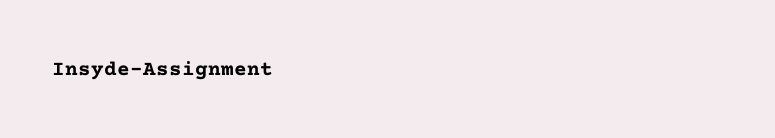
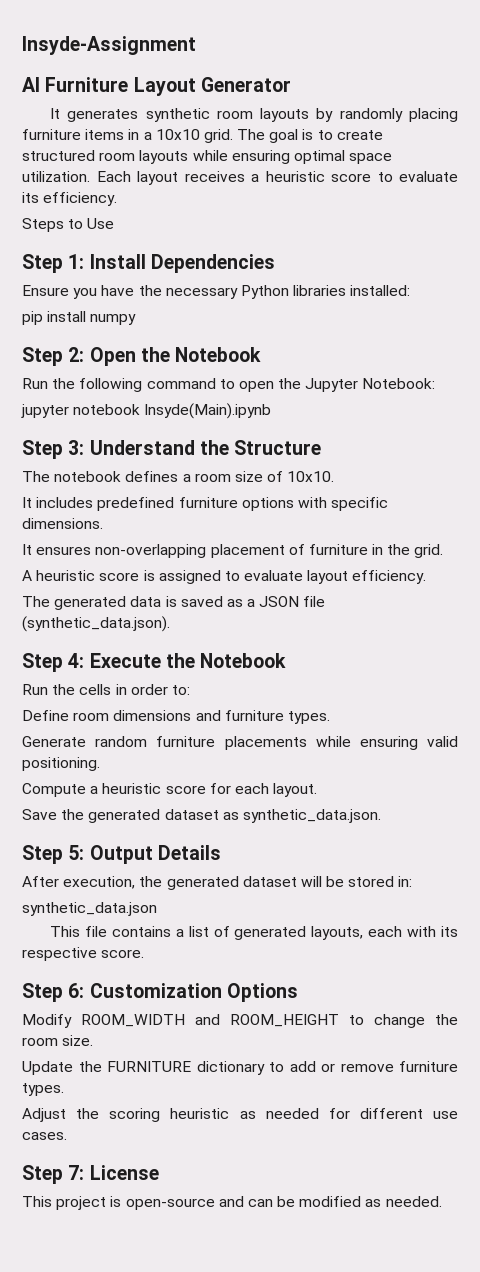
(273, 70) none -> [22,77,291,96] [50,108,458,122] [22,129,383,143] [22,150,393,164] [22,171,458,185] [22,192,118,206] [22,218,115,232] [22,254,275,273] [22,285,411,299] [22,311,137,325] [22,347,262,366] [22,378,436,392] [21,403,272,419] [22,440,322,459] [22,471,335,482] [22,497,389,511] [22,518,103,529] [22,544,444,558] [22,570,427,584] [22,596,326,610] [22,616,170,632] [22,653,287,672] [22,684,190,695] [22,710,330,724] [22,736,459,750] [22,757,100,771] [22,783,318,797] [22,809,381,823] [22,845,221,864] [22,876,413,890] [22,902,157,916] [50,926,459,940] [22,947,145,961] [22,983,298,1002] [22,1014,458,1028] [22,1035,94,1046] [22,1061,458,1075] [22,1083,64,1096] [22,1108,458,1122] [22,1132,67,1140] [22,1165,159,1184] [22,1196,442,1210] // AI Furniture Layout Generator // It generates synthetic room layouts by randomly placing furniture items in a 10x10 grid. The goal is to create structured room layouts while ensuring optimal space utilization. Each layout receives a heuristic score to evaluate its efficiency. // Steps to Use // Step 1: Install Dependencies // Ensure you have the necessary Python libraries installed: // pip install numpy // Step 2: Open the Notebook // Run the following command to open the Jupyter Notebook: // jupyter notebook Insyde(Main).ipynb // Step 3: Understand the Structure // The notebook defines a room size of 10x10. // It includes predefined furniture options with specific dimensions. // It ensures non-overlapping placement of furniture in the grid. // A heuristic score is assigned to evaluate layout efficiency. // The generated data is saved as a JSON file (synthetic_data.json). // Step 4: Execute the Notebook // Run the cells in order to: // Define room dimensions and furniture types. // Generate random furniture placements while ensuring valid positioning. // Compute a heuristic score for each layout. // Save the generated dataset as synthetic_data.json. // Step 5: Output Details // After execution, the generated dataset will be stored in: // synthetic_data.json // This file contains a list of generated layouts, each with its respective score. // Step 6: Customization Options // Modify ROOM_WIDTH and ROOM_HEIGHT to change the room size. // Update the FURNITURE dictionary to add or remove furniture types. // Adjust the scoring heuristic as needed for different use cases. // Step 7: License // This project is open-source and can be modified as needed.

